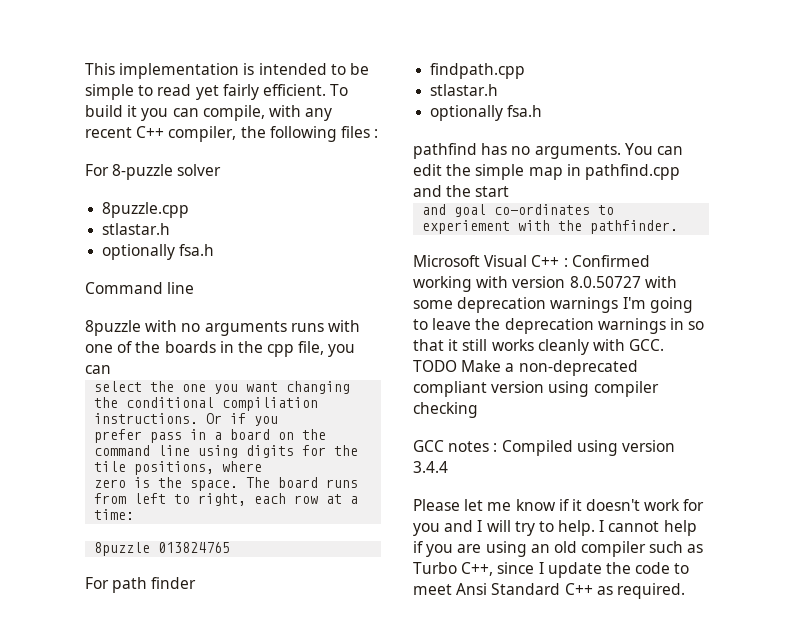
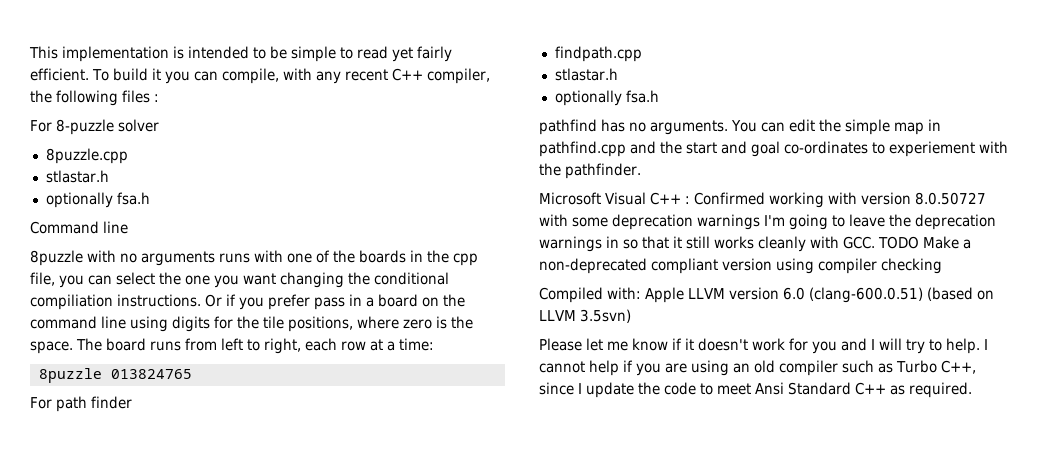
(111, 369) // -> (112, 280) none
(279, 421) // -> (264, 303) none
(263, 466) // -> (399, 322) none
(510, 191) // -> (717, 148) none
[413,440,675,456] [413,461,448,473] GCC notes : Compiled using version 3.4.4 -> [539,287,994,303] [539,309,631,323] Compiled with: Apple LLVM version 6.0 (clang-600.0.51) (based on LLVM 3.5svn)

